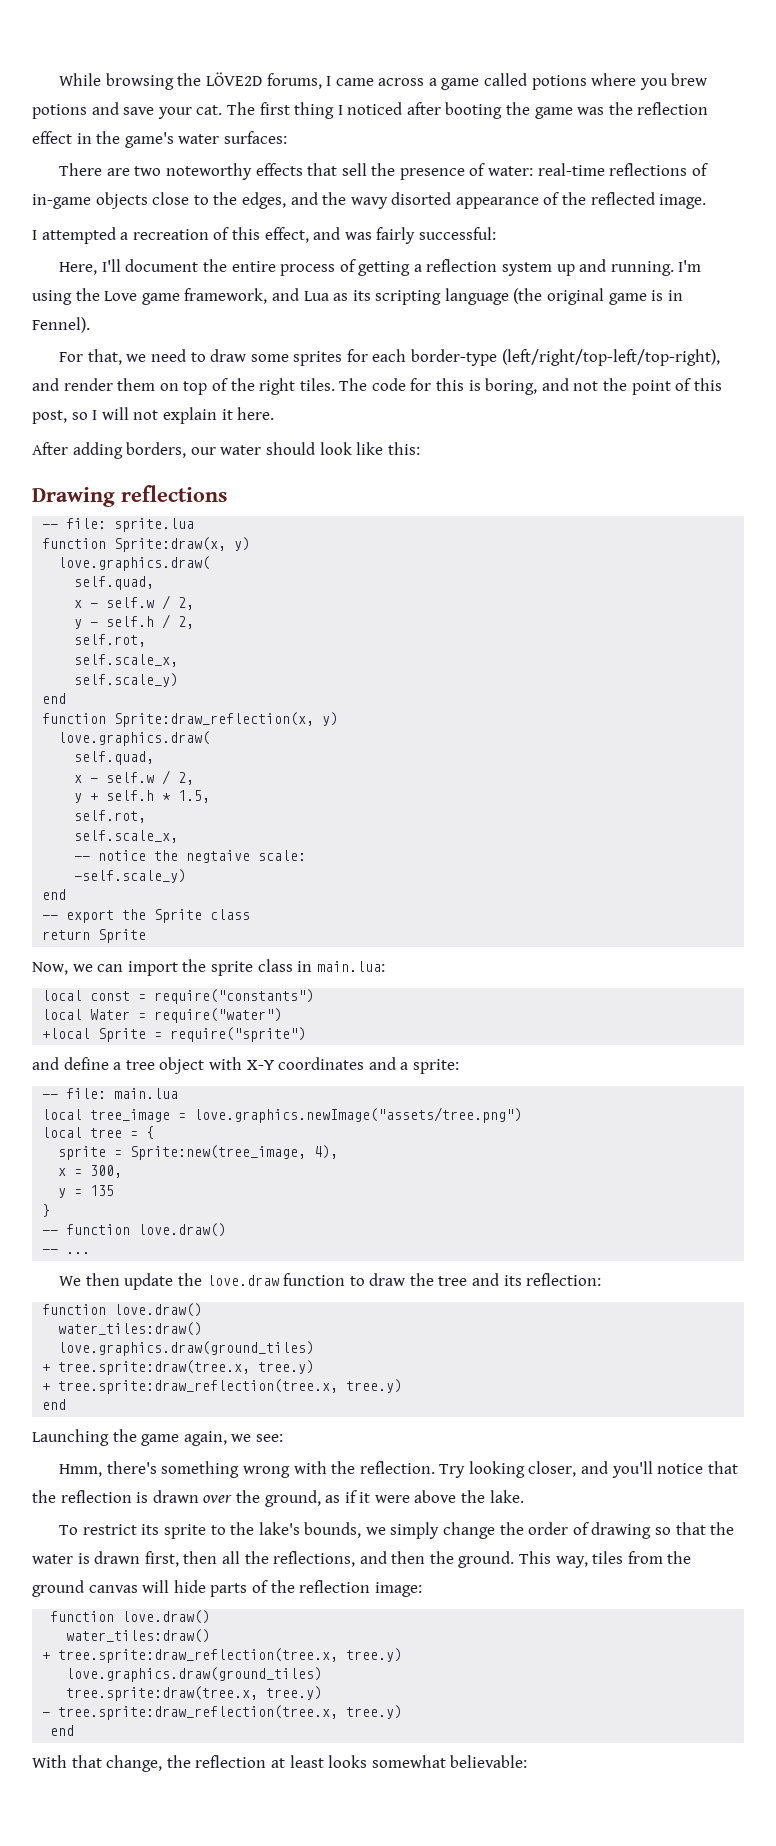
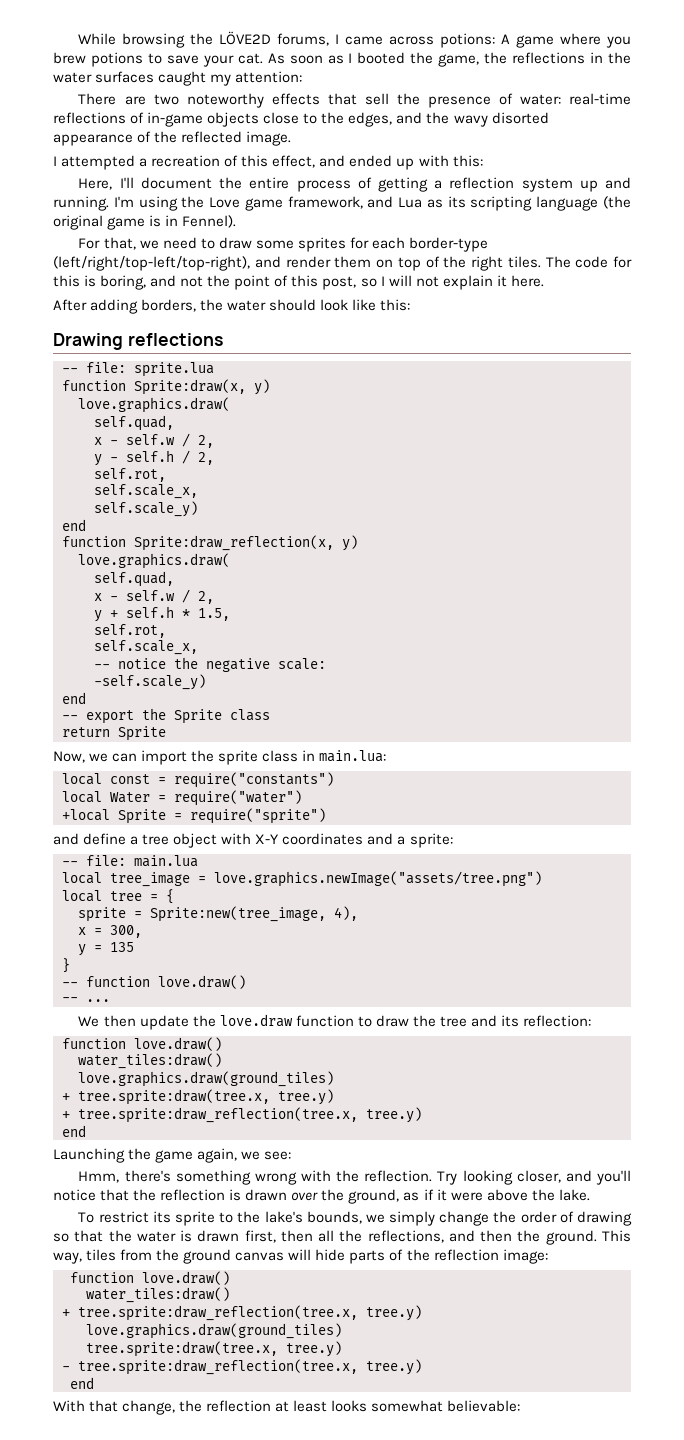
[428,73,587,90] a game called potions -> [440,33,555,48] potions: A game
[91,102,119,115] and -> [147,53,162,64] to
[226,102,709,119] [32,131,287,148] The first thing I noticed after booting the game was the reflection effect in the game's water surfaces: -> [267,52,631,67] [53,71,303,86] As soon as I booted the game, the reflections in the water surfaces caught my attention:
[344,227,496,244] was fairly successful: -> [349,155,483,170] ended up with this:
[190,447,216,455] our -> [200,299,224,311] the
[186,850,251,863] negtaive -> [206,658,270,672] negative

